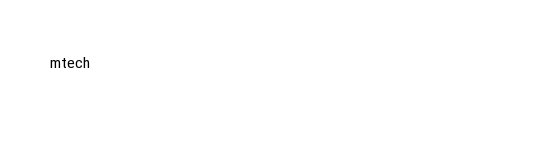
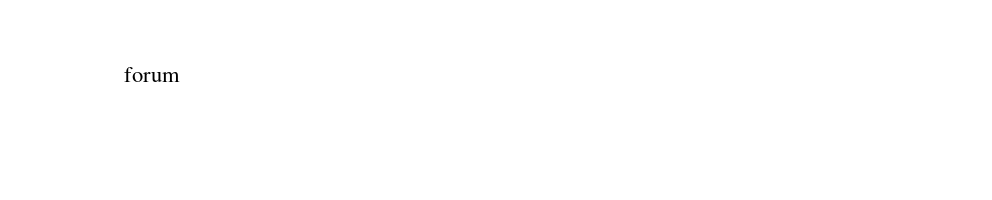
[50,57,90,68] mtech -> [124,67,180,82] forum

